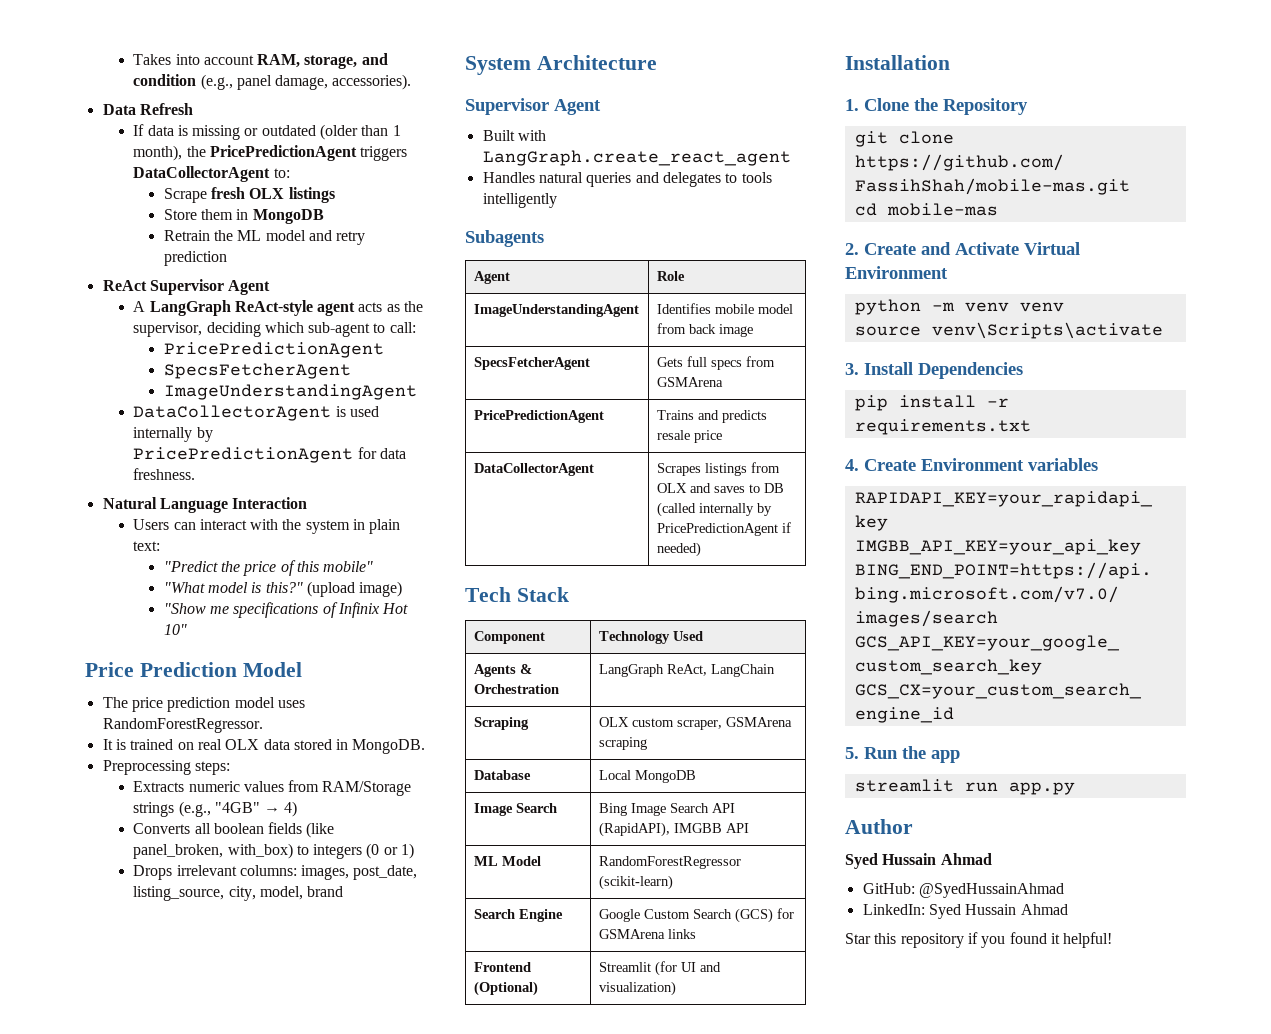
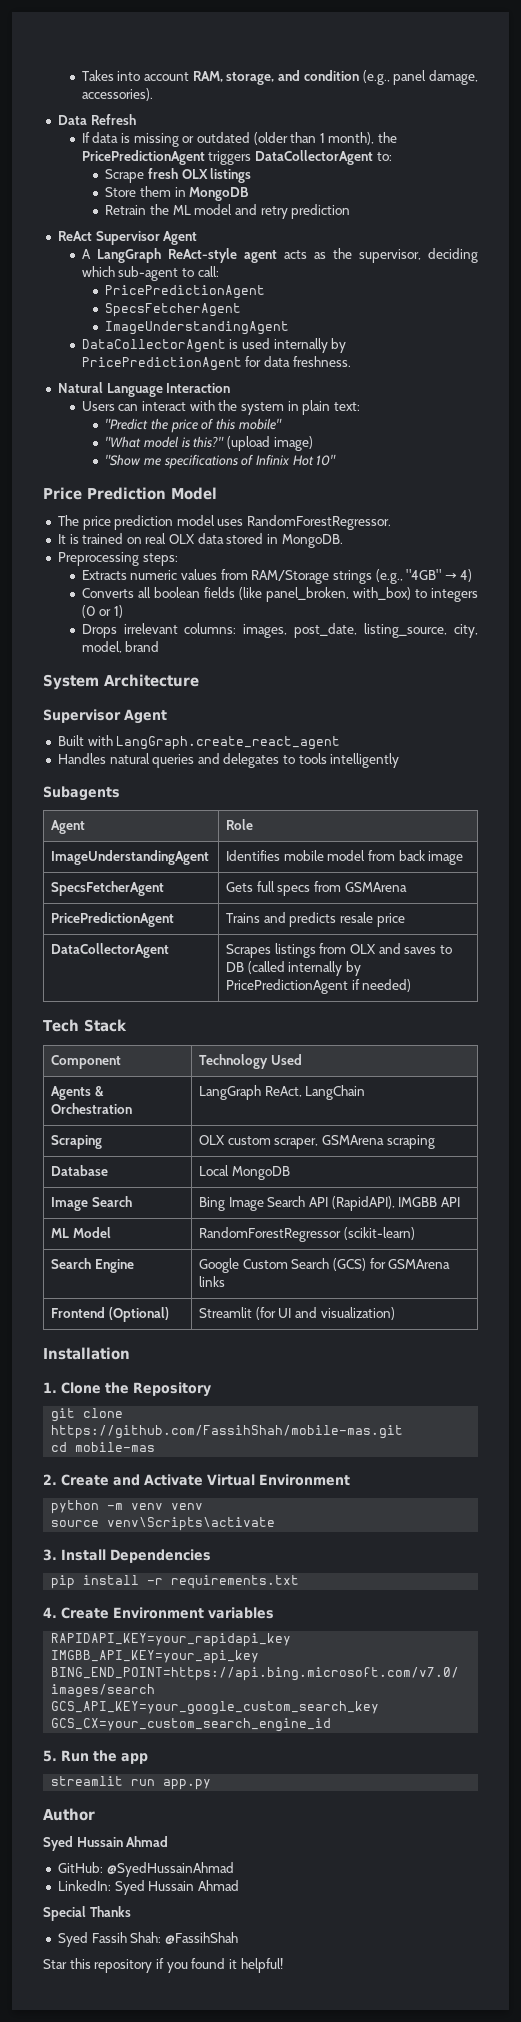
(1068, 909) none -> [43,1906,131,1921] [57,1932,238,1947] // Special Thanks // Syed Fassih Shah: @FassihShah

